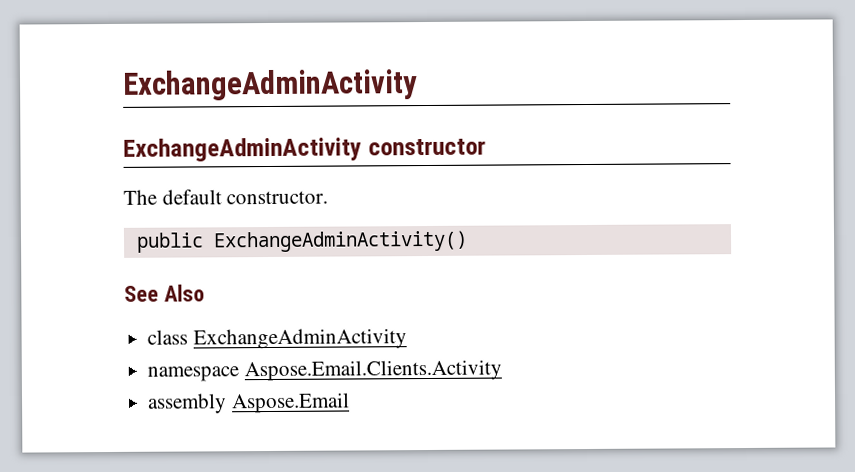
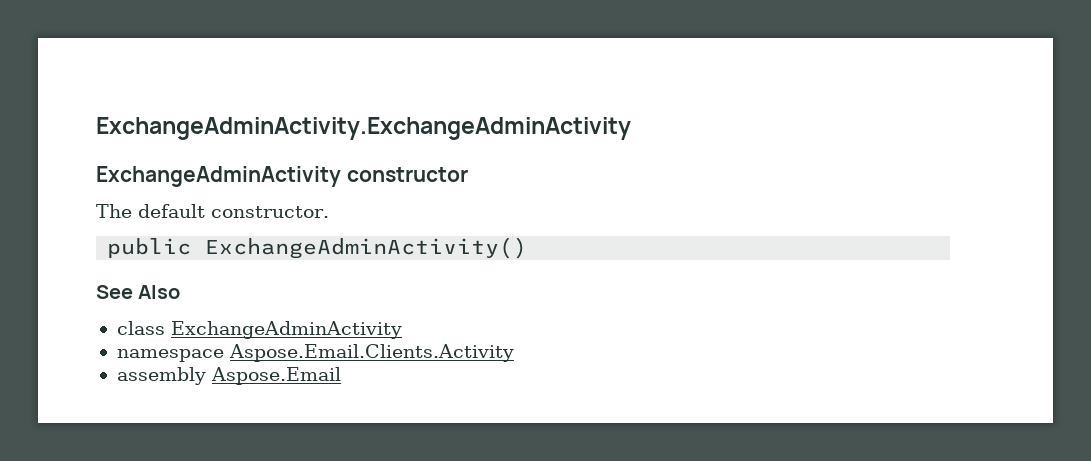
[122,69,418,101] ExchangeAdminActivity -> [96,117,631,140] ExchangeAdminActivity.ExchangeAdminActivity

